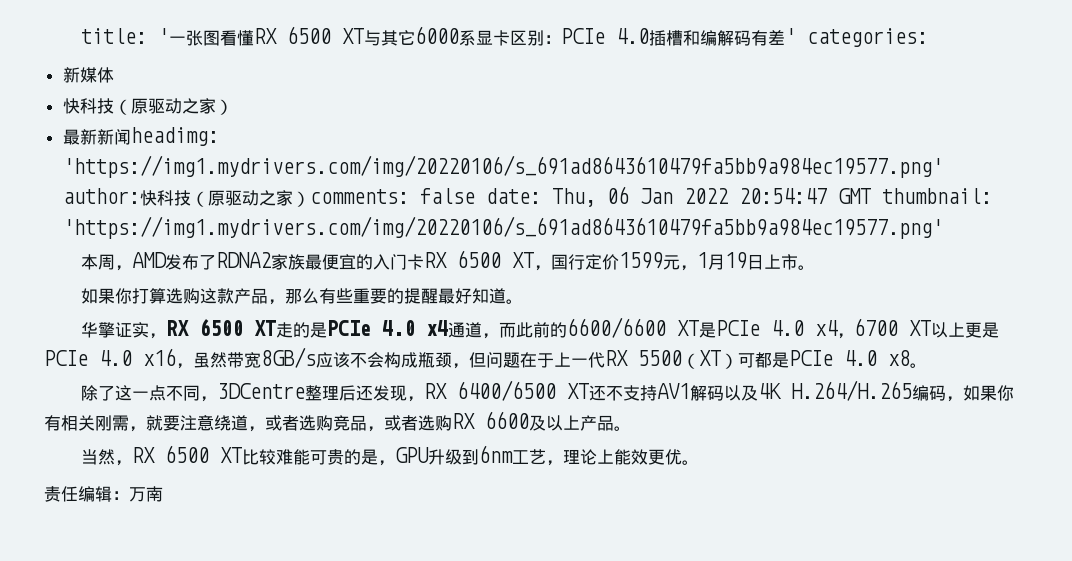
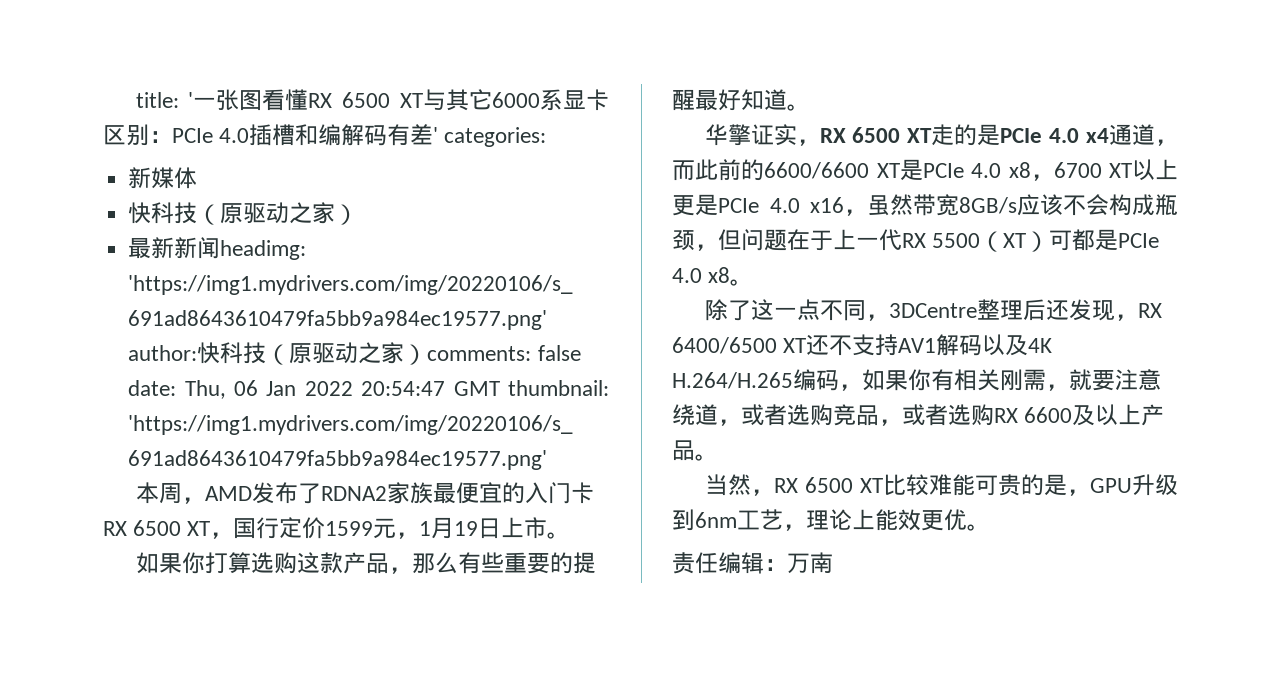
[815,320,839,336] x4 -> [1008,162,1031,178] x8

